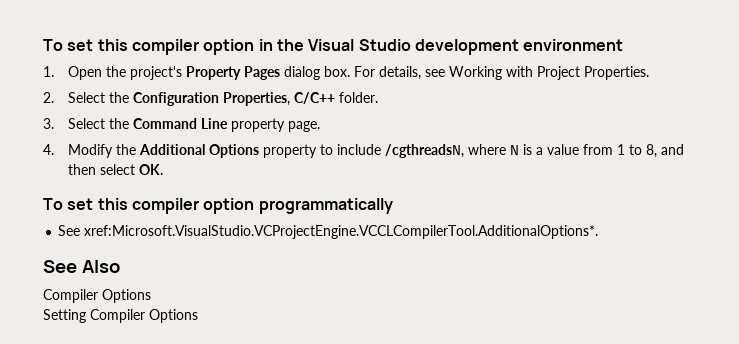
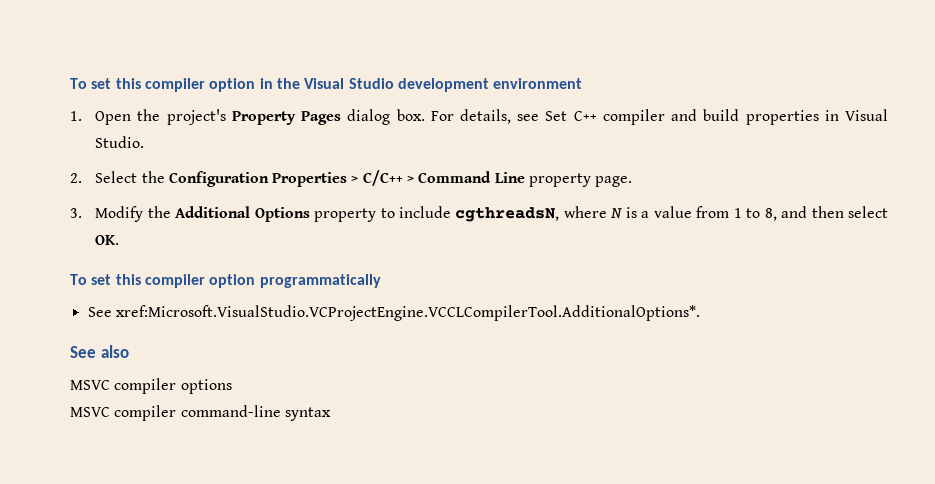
[449,66,650,80] [43,92,379,106] [43,118,130,129] Working with Project Properties. // 2. Select the Configuration Properties, C/C++ folder. // 3. Select the -> [545,109,888,125] [95,136,145,148] [70,170,415,187] Set C++ compiler and build properties in Visual Studio. // 2. Select the Configuration Properties > C/C++ >
[43,144,54,155] 4. -> [70,208,82,218] 3.
[385,144,465,158] /cgthreadsN, -> [455,207,560,222] cgthreadsN,
[81,260,120,273] [43,289,151,303] [43,309,198,323] Also // Compiler Options // Setting Compiler Options -> [100,345,129,358] [70,378,232,394] [70,405,331,421] also // MSVC compiler options // MSVC compiler command-line syntax

